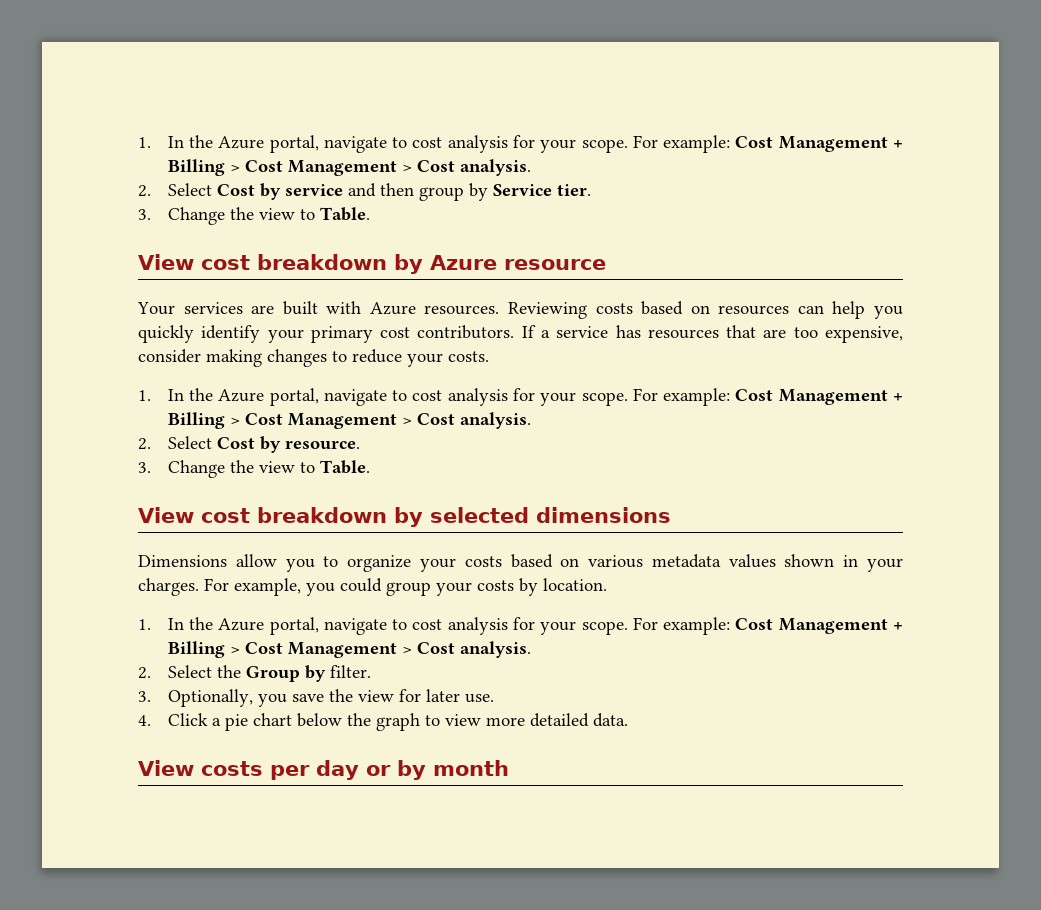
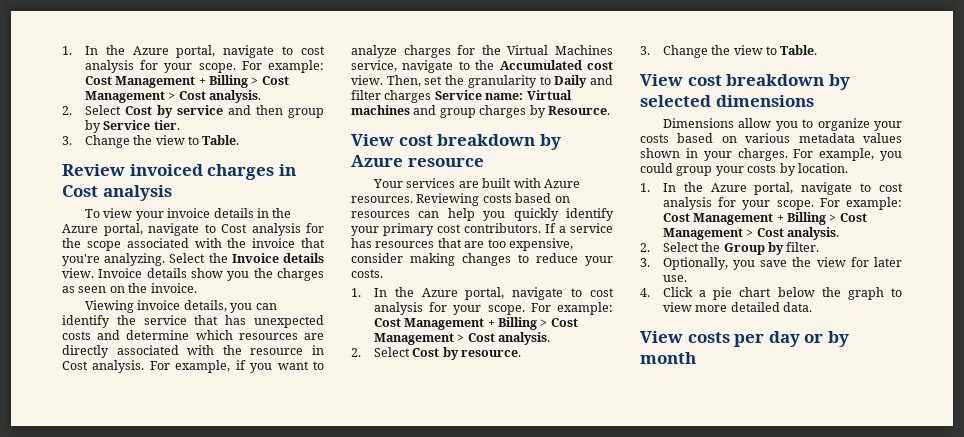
(370, 214) none -> [62,164,296,180] [62,185,172,201] [85,208,292,221] [62,223,324,236] [62,238,325,251] [62,253,324,266] [62,268,324,281] [62,283,197,293] [85,300,277,313] [62,315,324,328] [62,330,324,340] [62,345,324,358] [62,360,324,373] [351,45,613,58] [351,60,613,73] [351,75,613,88] [351,90,572,103] [351,105,610,118] // Review invoiced charges in Cost analysis // To view your invoice details in the Azure portal, navigate to Cost analysis for the scope associated with the invoice that you're analyzing. Select the Invoice details view. Invoice details show you the charges as seen on the invoice. // Viewing invoice details, you can identify the service that has unexpected costs and determine which resources are directly associated with the resource in Cost analysis. For example, if you want to analyze charges for the Virtual Machines service, navigate to the Accumulated cost view. Then, set the granularity to Daily and filter charges Service name: Virtual machines and group charges by Resource.

